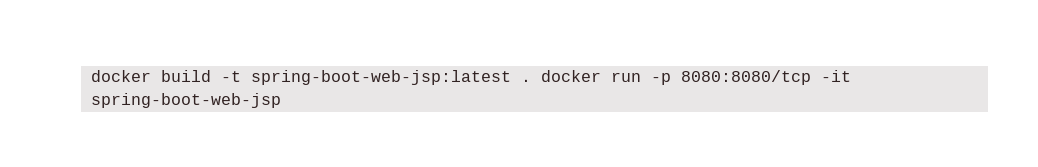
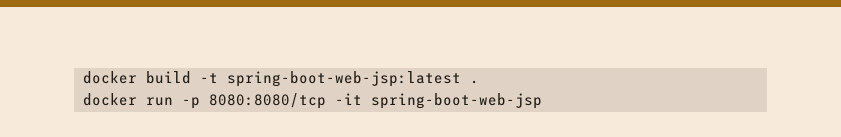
(531, 80) none -> (479, 82) //

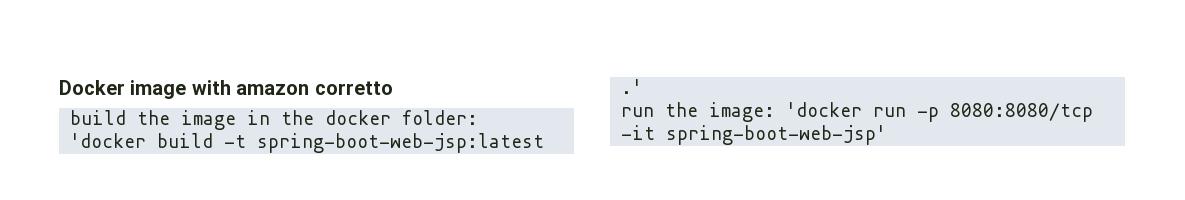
[82,71,479,87] [82,93,137,106] docker build -t spring-boot-web-jsp:latest . // docker -> [59,80,393,99] [70,110,479,130] [70,133,545,153] [621,79,643,94] [621,102,863,122] Docker image with amazon corretto // build the image in the docker folder: 'docker build -t spring-boot-web-jsp:latest .' // run the image: 'docker
[370,93,542,109] spring-boot-web-jsp -> [666,125,887,145] spring-boot-web-jsp'

